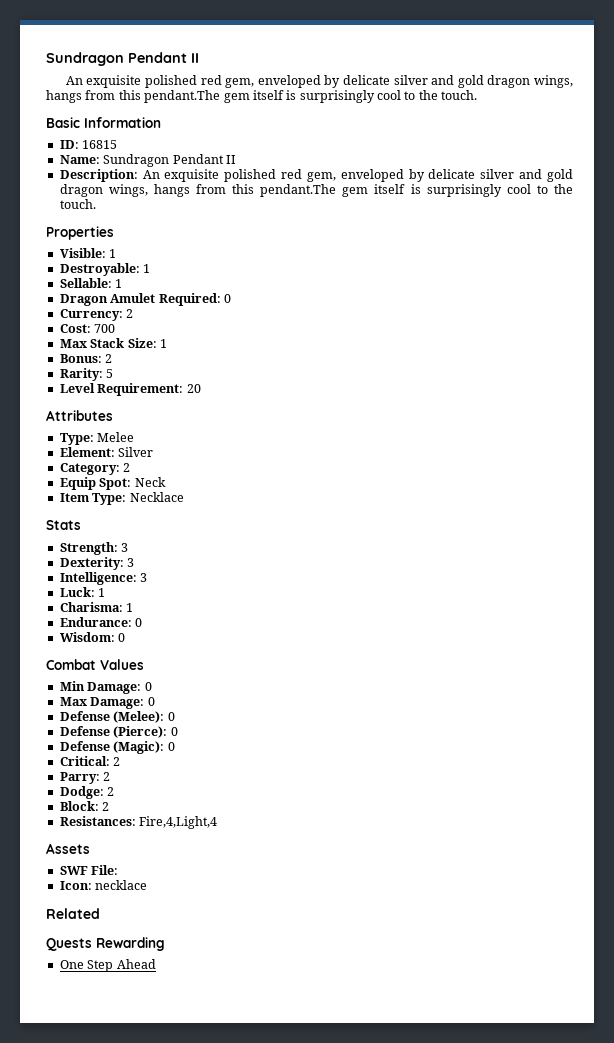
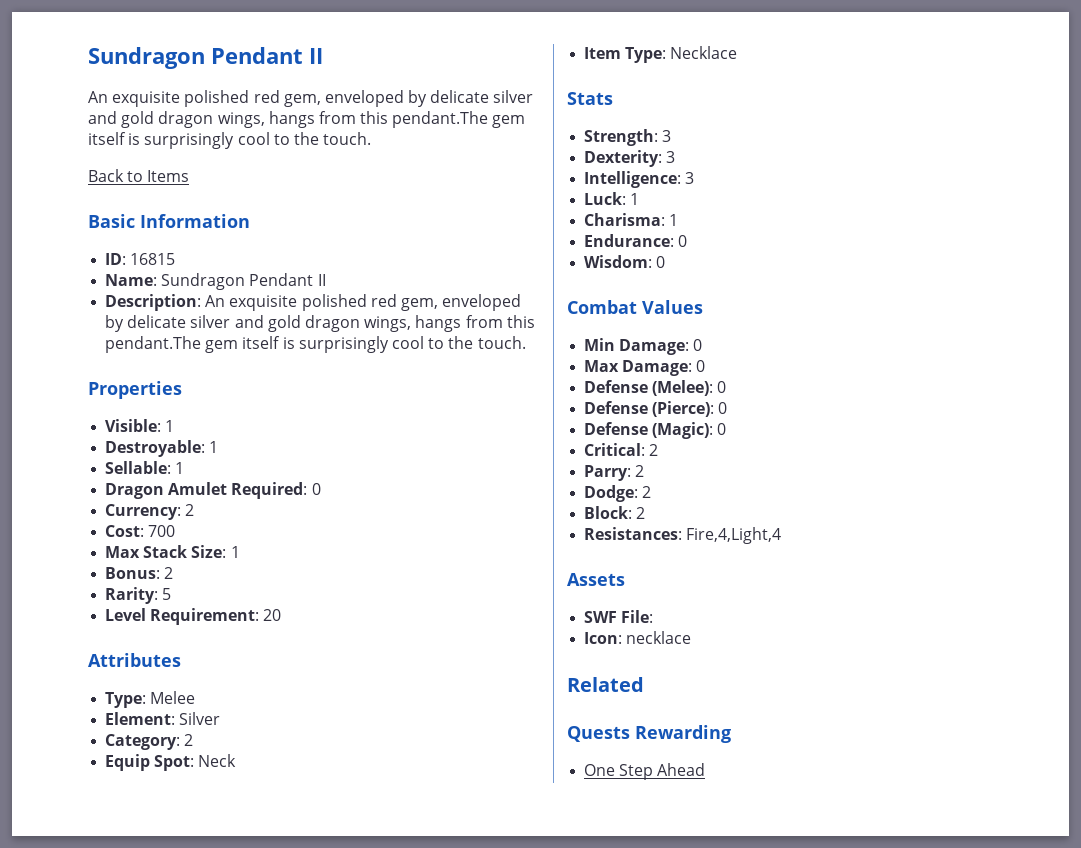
(478, 95) none -> [88,169,190,182] // Back to Items

